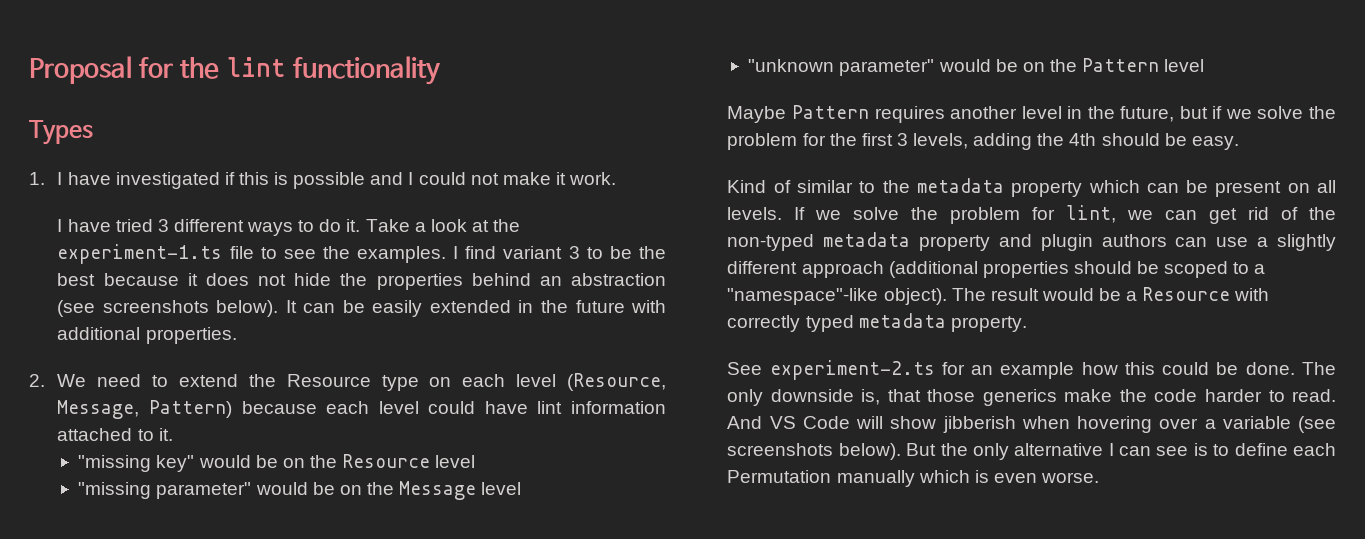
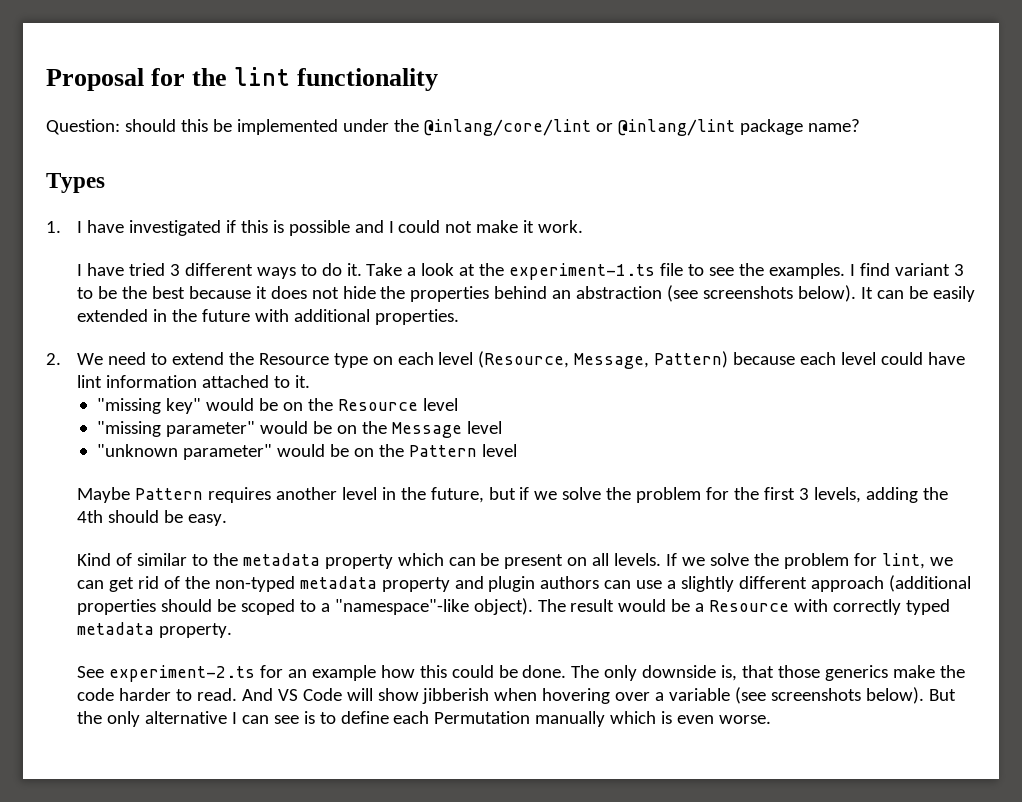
(441, 70) none -> [46,119,860,136] // Question: should this be implemented under the @inlang/core/lint or @inlang/lint package name?

